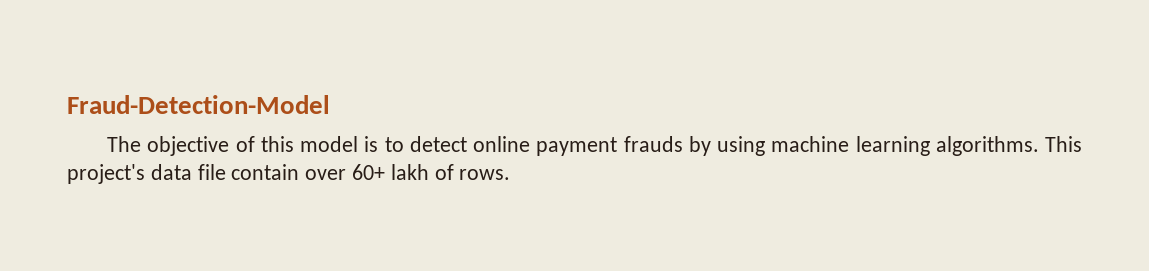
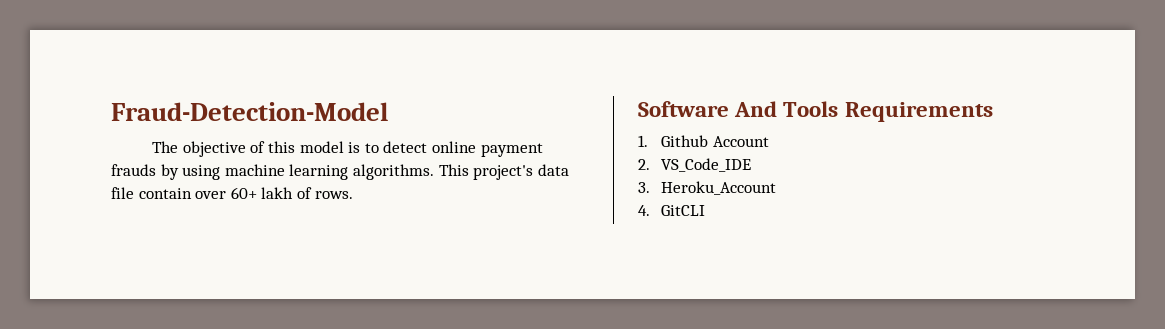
(511, 174) none -> [638,101,993,122] [638,135,770,147] [638,158,752,172] [638,181,777,195] [638,205,706,216] // Software And Tools Requirements // 1. Github Account // 2. VS_Code_IDE // 3. Heroku_Account // 4. GitCLI

